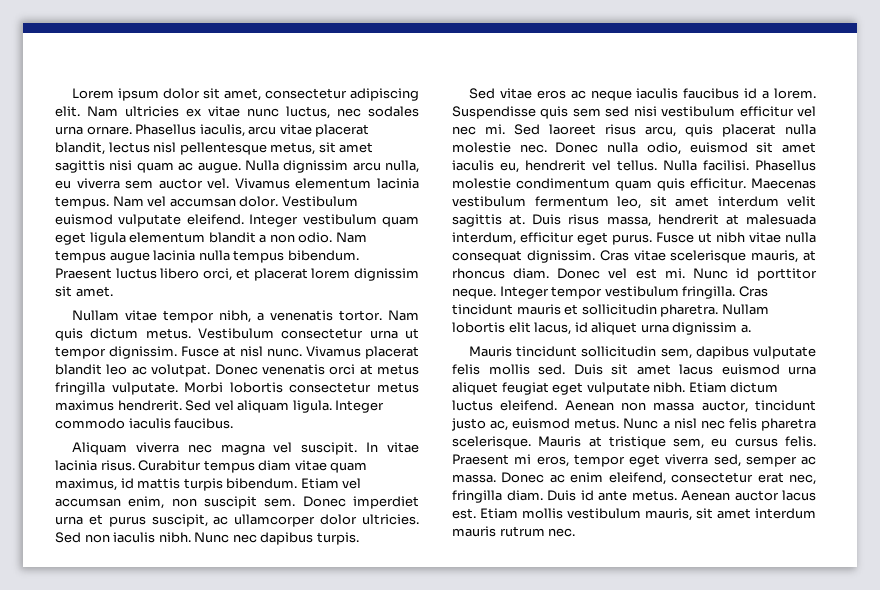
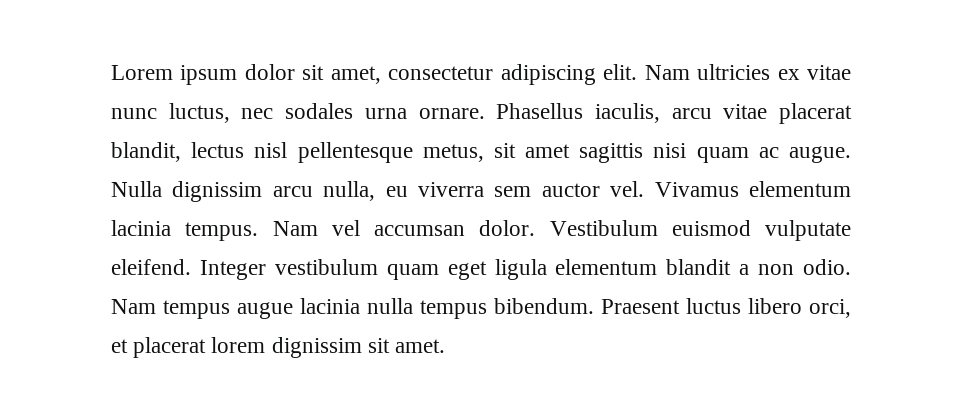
[72,310,419,323] [55,328,419,341] [55,346,419,359] [55,364,419,377] [55,382,419,395] [55,400,385,413] [55,418,234,429] [72,442,419,455] [55,460,368,473] [55,478,362,491] [55,496,419,509] [55,514,419,527] [55,532,359,545] [469,88,817,101] [452,106,816,119] [452,124,816,137] [452,142,816,155] [452,160,816,173] [452,178,816,191] [452,196,816,209] [452,214,816,227] [452,232,816,245] [452,250,816,263] [452,268,817,281] [452,286,768,299] [452,304,769,317] [452,322,751,335] [469,346,816,359] [452,364,816,375] [452,382,779,395] [452,400,816,413] [451,418,816,431] [452,436,816,449] [452,454,816,467] [452,472,816,485] [452,490,816,503] [452,508,816,521] [452,526,576,537] // Nullam vitae tempor nibh, a venenatis tortor. Nam quis dictum metus. Vestibulum consectetur urna ut tempor dignissim. Fusce at nisl nunc. Vivamus placerat blandit leo ac volutpat. Donec venenatis orci at metus fringilla vulputate. Morbi lobortis consectetur metus maximus hendrerit. Sed vel aliquam ligula. Integer commodo iaculis faucibus. // Aliquam viverra nec magna vel suscipit. In vitae lacinia risus. Curabitur tempus diam vitae quam maximus, id mattis turpis bibendum. Etiam vel accumsan enim, non suscipit sem. Donec imperdiet urna et purus suscipit, ac ullamcorper dolor ultricies. Sed non iaculis nibh. Nunc nec dapibus turpis. // Sed vitae eros ac neque iaculis faucibus id a lorem. Suspendisse quis sem sed nisi vestibulum efficitur vel nec mi. Sed laoreet risus arcu, quis placerat nulla molestie nec. Donec nulla odio, euismod sit amet iaculis eu, hendrerit vel tellus. Nulla facilisi. Phasellus molestie condimentum quam quis efficitur. Maecenas vestibulum fermentum leo, sit amet interdum velit sagittis at. Duis risus massa, hendrerit at malesuada interdum, efficitur eget purus. Fusce ut nibh vitae nulla consequat dignissim. Cras vitae scelerisque mauris, at rhoncus diam. Donec vel est mi. Nunc id porttitor neque. Integer tempor vestibulum fringilla. Cras tincidunt mauris et sollicitudin pharetra. Nullam lobortis elit lacus, id aliquet urna dignissim a. // Mauris tincidunt sollicitudin sem, dapibus vulputate felis mollis sed. Duis sit amet lacus euismod urna aliquet feugiat eget vulputate nibh. Etiam dictum luctus eleifend. Aenean non massa auctor, tincidunt justo ac, euismod metus. Nunc a nisl nec felis pharetra scelerisque. Mauris at tristique sem, eu cursus felis. Praesent mi eros, tempor eget viverra sed, semper ac massa. Donec ac enim eleifend, consectetur erat nec, fringilla diam. Duis id ante metus. Aenean auctor lacus est. Etiam mollis vestibulum mauris, sit amet interdum mauris rutrum nec. -> (446, 346) none

